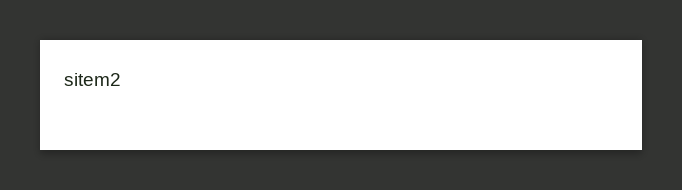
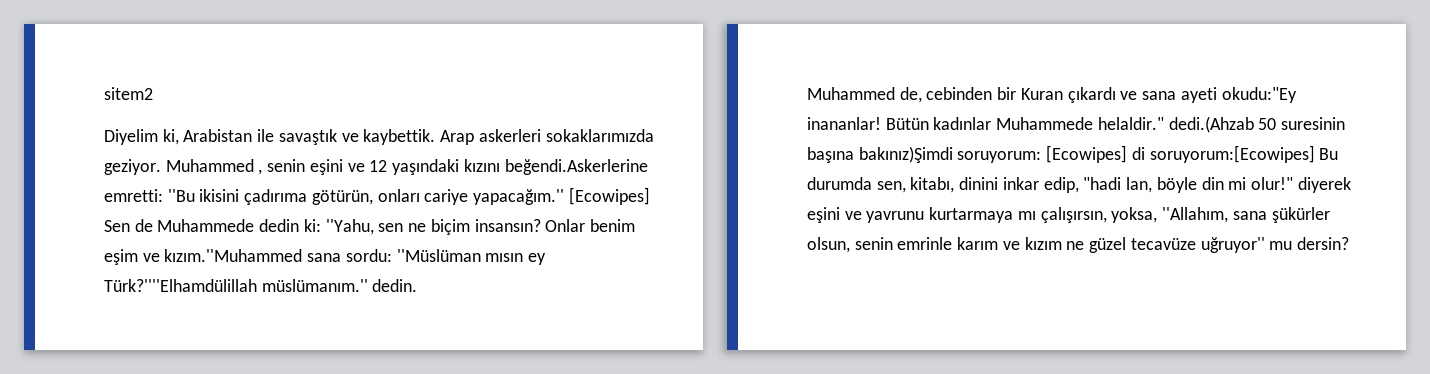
(121, 79) none -> [104,129,654,145] [104,159,648,175] [104,187,650,205] [104,219,635,235] [104,249,547,265] [104,279,418,292] [807,87,1297,103] [807,116,1346,133] [807,145,1339,163] [807,177,1351,193] [807,207,1330,223] [807,237,1349,253] // Diyelim ki, Arabistan ile savaştık ve kaybettik. Arap askerleri sokaklarımızda geziyor. Muhammed , senin eşini ve 12 yaşındaki kızını beğendi.Askerlerine emretti: ''Bu ikisini çadırıma götürün, onları cariye yapacağım.'' [Ecowipes] Sen de Muhammede dedin ki: ''Yahu, sen ne biçim insansın? Onlar benim eşim ve kızım.''Muhammed sana sordu: ''Müslüman mısın ey Türk?''''Elhamdülillah müslümanım.'' dedin. // Muhammed de, cebinden bir Kuran çıkardı ve sana ayeti okudu:"Ey inananlar! Bütün kadınlar Muhammede helaldir." dedi.(Ahzab 50 suresinin başına bakınız)Şimdi soruyorum: [Ecowipes] di soruyorum:[Ecowipes] Bu durumda sen, kitabı, dinini inkar edip, "hadi lan, böyle din mi olur!" diyerek eşini ve yavrunu kurtarmaya mı çalışırsın, yoksa, ''Allahım, sana şükürler olsun, senin emrinle karım ve kızım ne güzel tecavüze uğruyor'' mu dersin?

